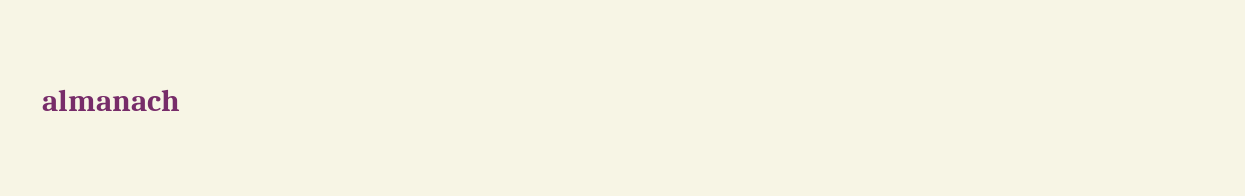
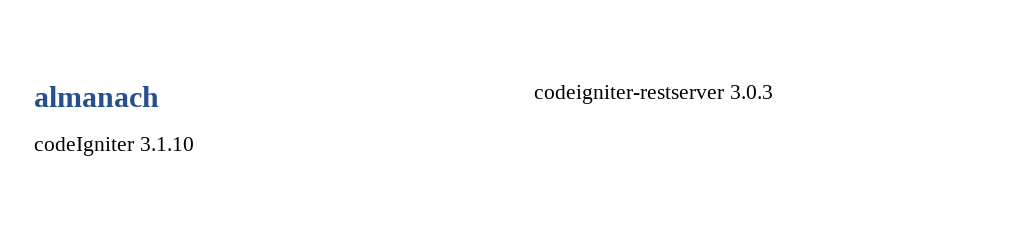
(180, 100) none -> [34,137,194,156] [534,85,773,104] // codeIgniter 3.1.10 // codeigniter-restserver 3.0.3

